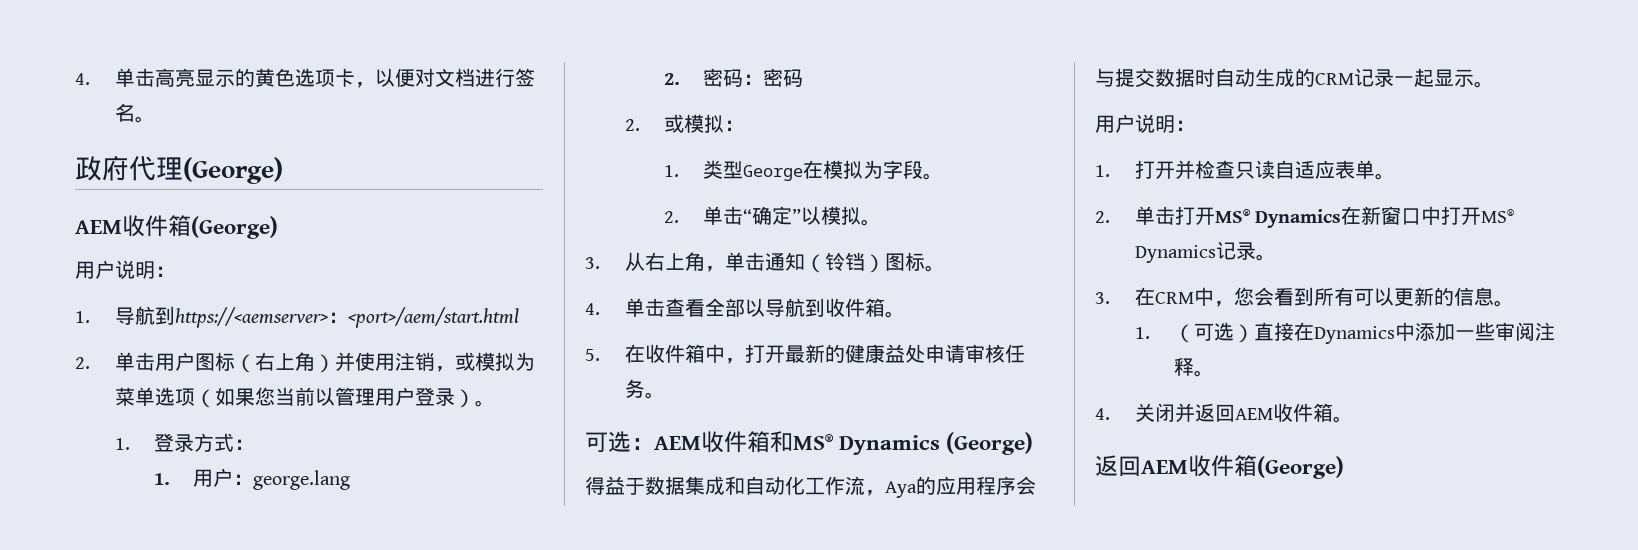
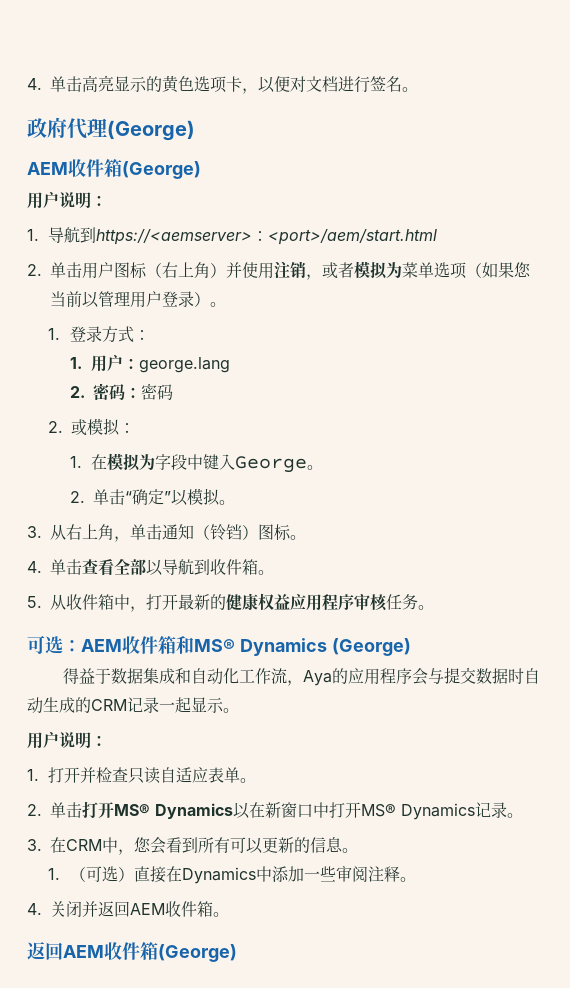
(475, 361) none -> [338,262,354,278] 者
[703,160,804,181] 类型George -> (82, 462) none
(924, 169) none -> [186,454,307,473] 中键入George
[624,344,645,363] 在 -> [50,594,66,610] 从
[884,344,965,363] 益处申请 -> [258,593,354,611] 权益应用程序
(1341, 218) none -> [233,802,250,819] 以

